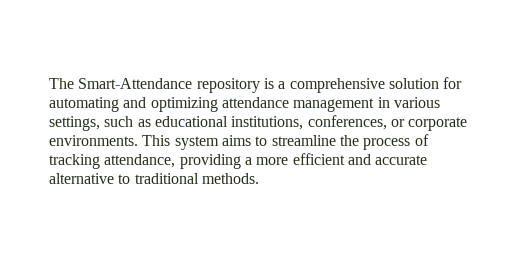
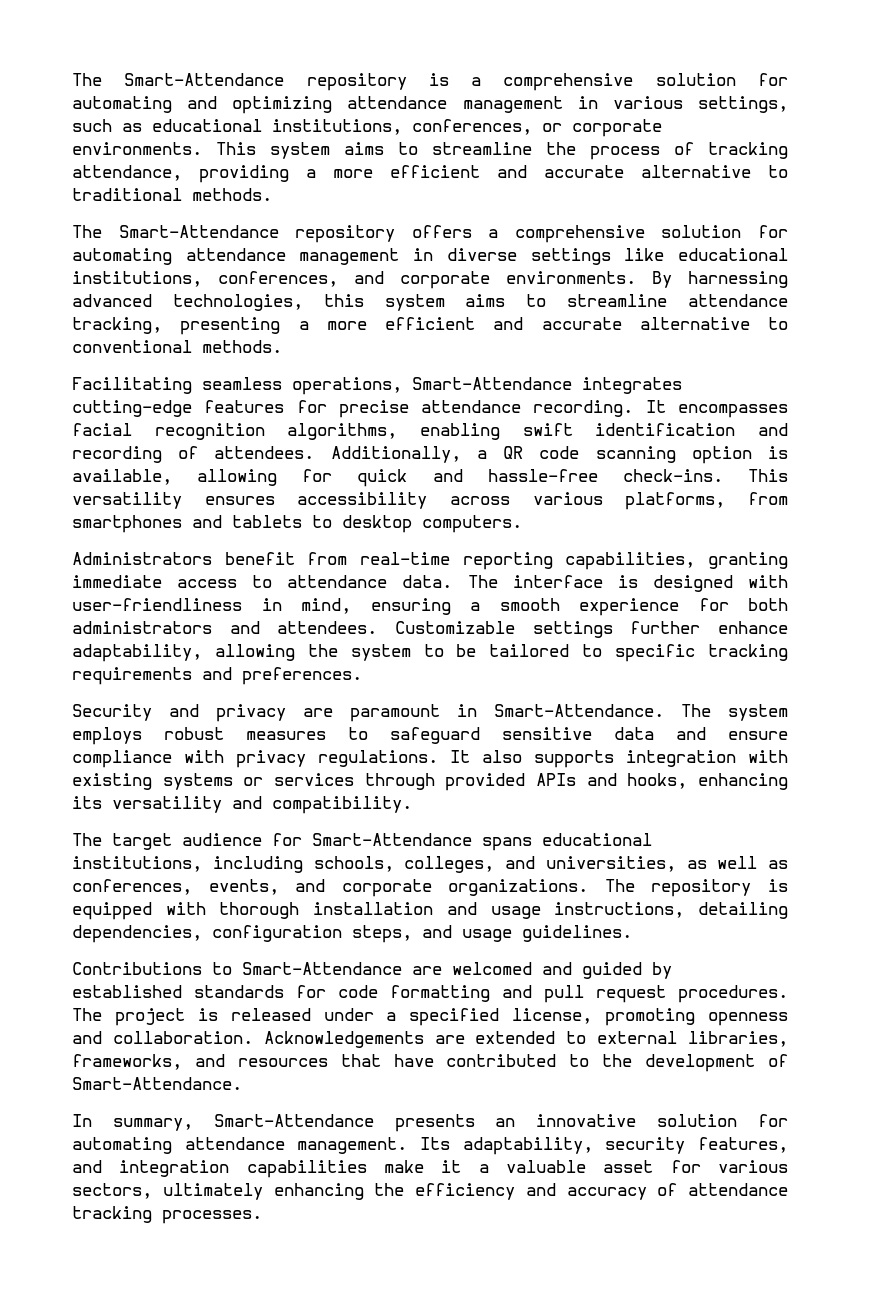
(259, 178) none -> [72,225,788,243] [72,248,788,265] [72,271,788,289] [72,294,788,311] [72,317,788,335] [72,340,282,353] [72,377,682,395] [72,400,788,418] [72,423,788,440] [72,446,788,464] [72,469,788,487] [72,492,788,510] [72,515,522,533] [72,552,788,570] [72,575,788,592] [72,598,788,616] [72,621,788,638] [72,644,789,662] [72,667,362,685] [72,704,788,722] [72,727,788,745] [72,750,788,768] [72,773,788,791] [72,796,412,814] [72,833,652,851] [72,856,788,873] [72,879,788,897] [72,902,788,920] [72,925,632,943] [72,962,672,979] [72,985,788,1003] [72,1008,789,1026] [72,1031,788,1048] [72,1054,789,1072] [72,1077,242,1090] [72,1114,788,1132] [72,1137,788,1155] [72,1160,788,1178] [72,1183,788,1200] [72,1206,262,1224] // The Smart-Attendance repository offers a comprehensive solution for automating attendance management in diverse settings like educational institutions, conferences, and corporate environments. By harnessing advanced technologies, this system aims to streamline attendance tracking, presenting a more efficient and accurate alternative to conventional methods. // Facilitating seamless operations, Smart-Attendance integrates cutting-edge features for precise attendance recording. It encompasses facial recognition algorithms, enabling swift identification and recording of attendees. Additionally, a QR code scanning option is available, allowing for quick and hassle-free check-ins. This versatility ensures accessibility across various platforms, from smartphones and tablets to desktop computers. // Administrators benefit from real-time reporting capabilities, granting immediate access to attendance data. The interface is designed with user-friendliness in mind, ensuring a smooth experience for both administrators and attendees. Customizable settings further enhance adaptability, allowing the system to be tailored to specific tracking requirements and preferences. // Security and privacy are paramount in Smart-Attendance. The system employs robust measures to safeguard sensitive data and ensure compliance with privacy regulations. It also supports integration with existing systems or services through provided APIs and hooks, enhancing its versatility and compatibility. // The target audience for Smart-Attendance spans educational institutions, including schools, colleges, and universities, as well as conferences, events, and corporate organizations. The repository is equipped with thorough installation and usage instructions, detailing dependencies, configuration steps, and usage guidelines. // Contributions to Smart-Attendance are welcomed and guided by established standards for code formatting and pull request procedures. The project is released under a specified license, promoting openness and collaboration. Acknowledgements are extended to external libraries, frameworks, and resources that have contributed to the development of Smart-Attendance. // In summary, Smart-Attendance presents an innovative solution for automating attendance management. Its adaptability, security features, and integration capabilities make it a valuable asset for various sectors, ultimately enhancing the efficiency and accuracy of attendance tracking processes.

